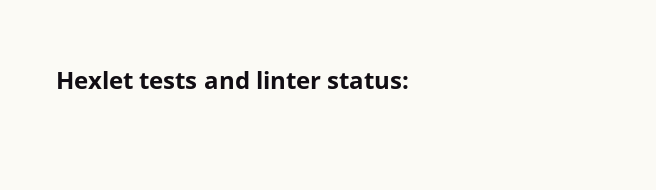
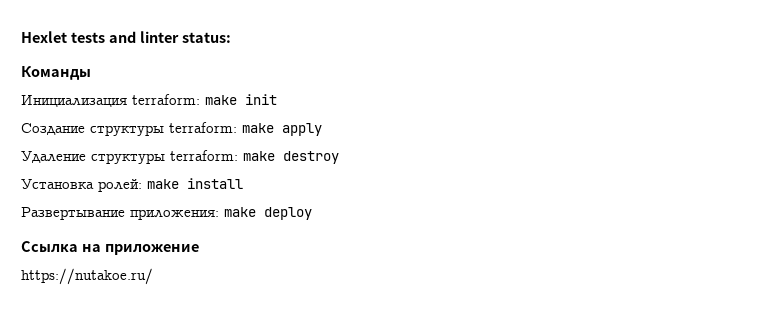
(410, 81) none -> [21,66,91,80] [21,94,277,107] [21,122,322,136] [21,150,339,164] [21,178,243,192] [21,207,312,220] [21,241,199,255] [21,268,153,285] // Команды // Инициализация terraform: make init // Создание структуры terraform: make apply // Удаление структуры terraform: make destroy // Установка ролей: make install // Развертывание приложения: make deploy // Ссылка на приложение // https://nutakoe.ru/

